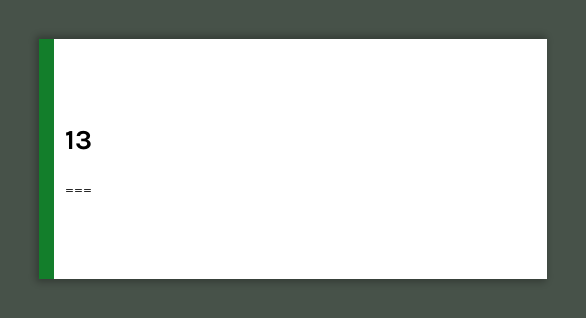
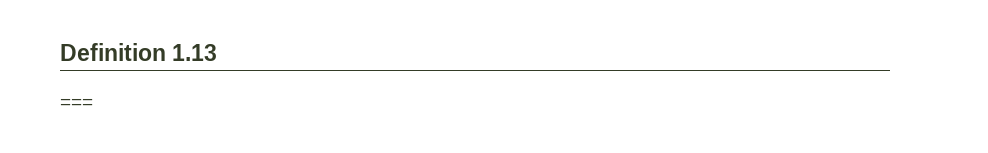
[65,130,92,150] 13 -> [60,43,218,61] Definition 1.13

